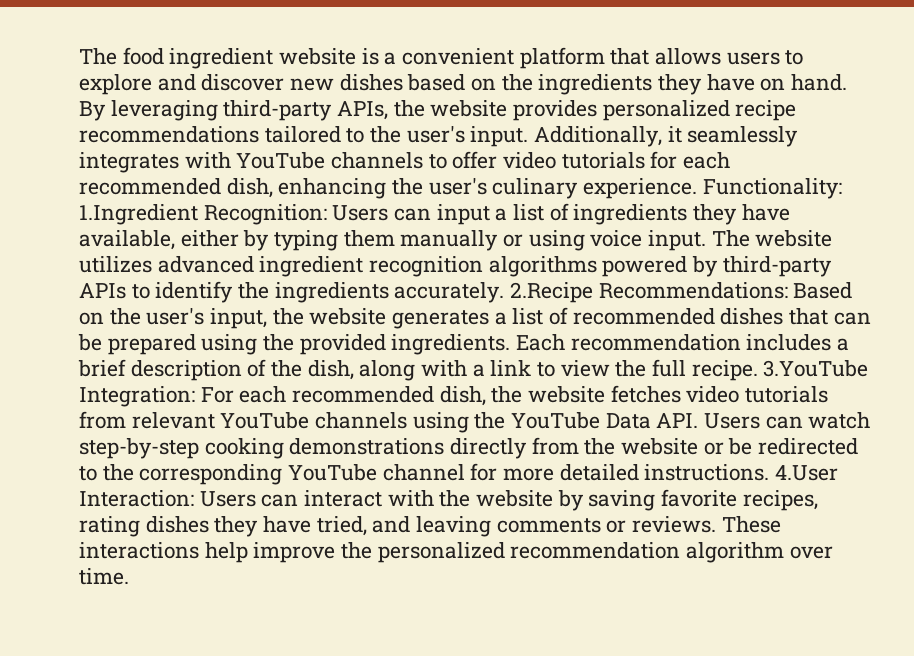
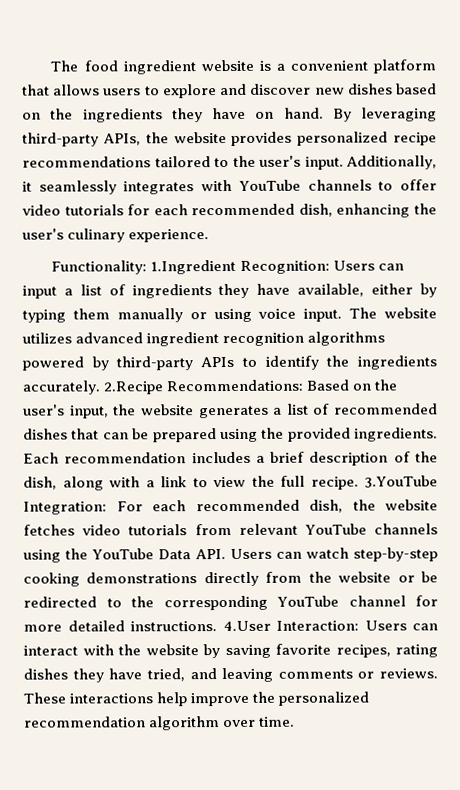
(698, 188) none -> (210, 236) //

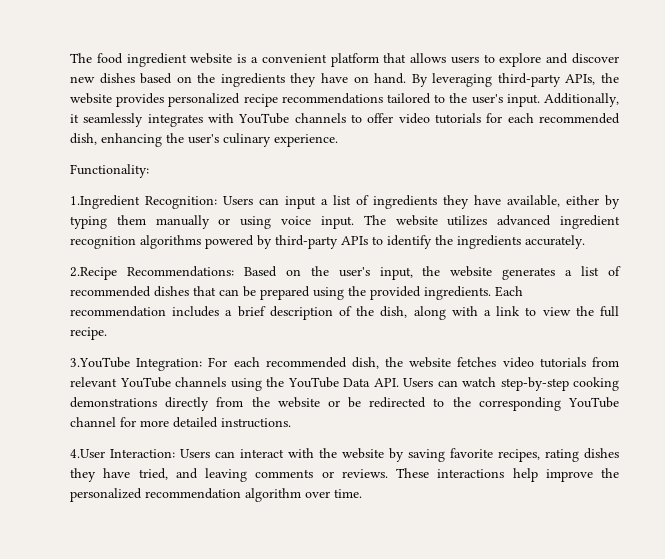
(148, 267) none -> (149, 171) //
(100, 387) none -> (585, 242) //
(359, 483) none -> (107, 333) //
(217, 626) none -> (291, 423) //

